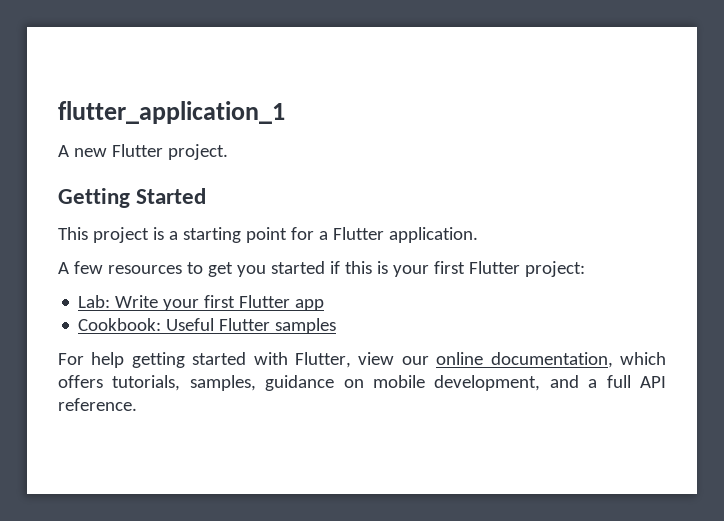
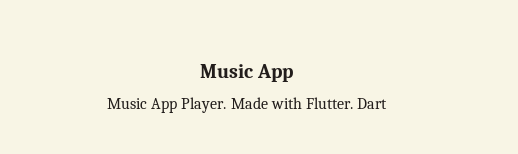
[58,101,285,124] [58,144,228,160] [58,188,207,208] [58,227,478,243] [58,261,585,277] [78,295,325,311] [78,318,337,334] [58,352,667,368] [58,375,666,391] [58,398,137,411] flutter_application_1 // A new Flutter project. // Getting Started // This project is a starting point for a Flutter application. // A few resources to get you started if this is your first Flutter project: // Lab: Write your first Flutter app // Cookbook: Useful Flutter samples // For help getting started with Flutter, view our online documentation, which offers tutorials, samples, guidance on mobile development, and a full API reference. -> [199,64,294,82] [106,97,388,113] Music App // Music App Player. Made with Flutter. Dart

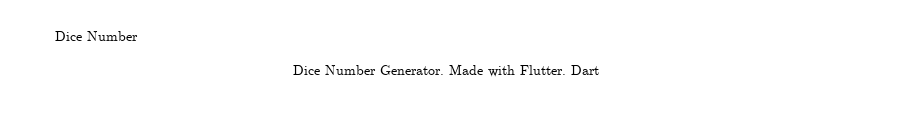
[199,64,294,82] [106,97,227,113] Music App // Music App Player. -> [55,31,138,41] [292,65,444,75] Dice Number // Dice Number Generator.

